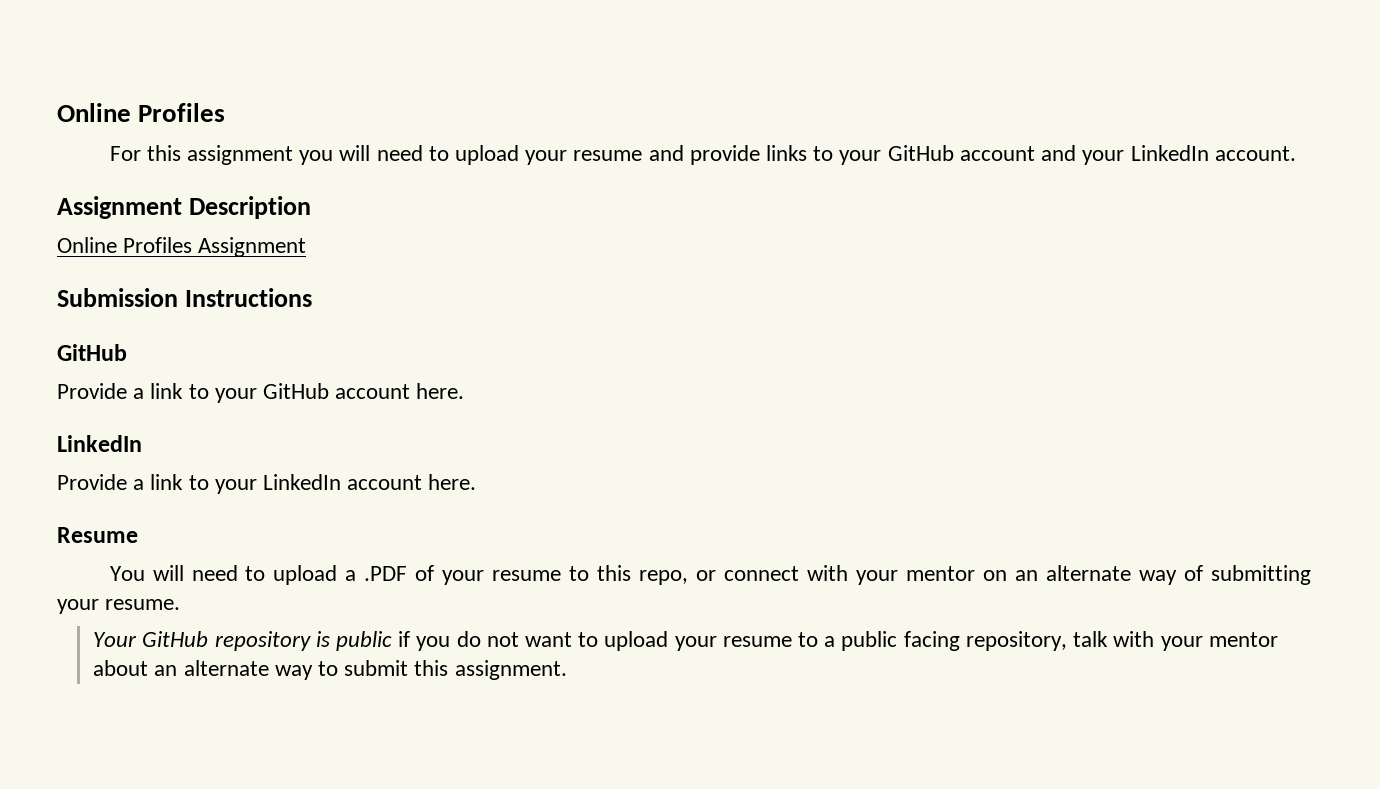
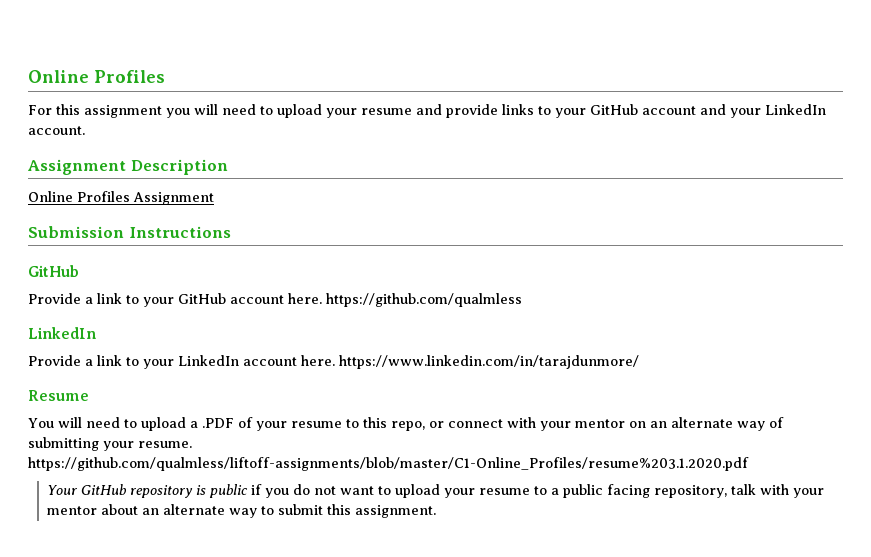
(465, 391) none -> [326,293,522,307] https://github.com/qualmless
(477, 482) none -> [339,355,639,369] https://www.linkedin.com/in/tarajdunmore/
(181, 604) none -> [28,457,749,471] https://github.com/qualmless/liftoff-assignments/blob/master/C1-Online_Profiles/resume%203.1.2020.pdf

